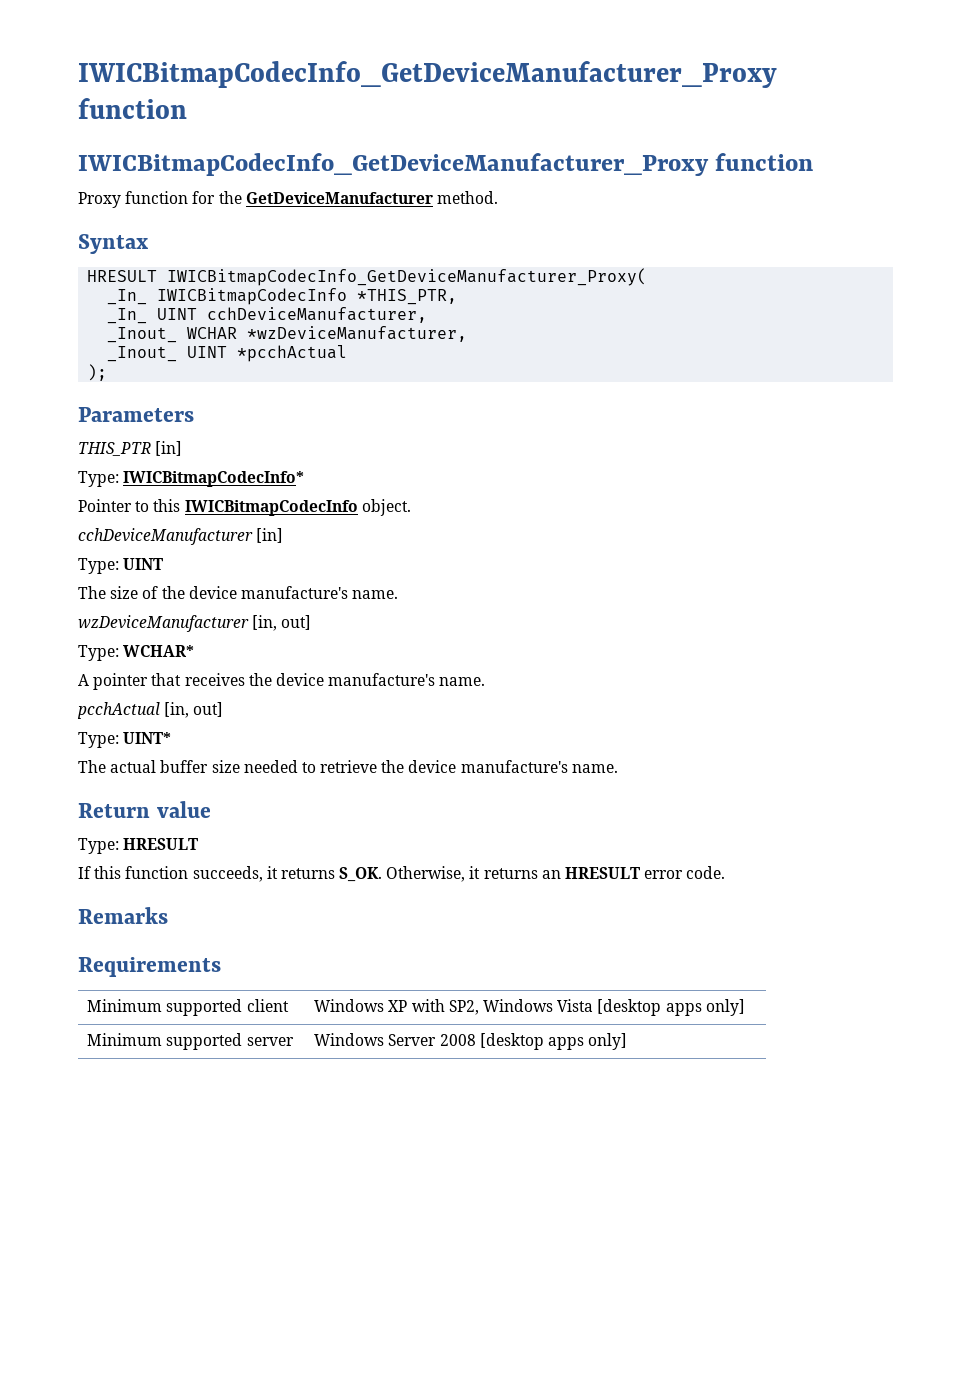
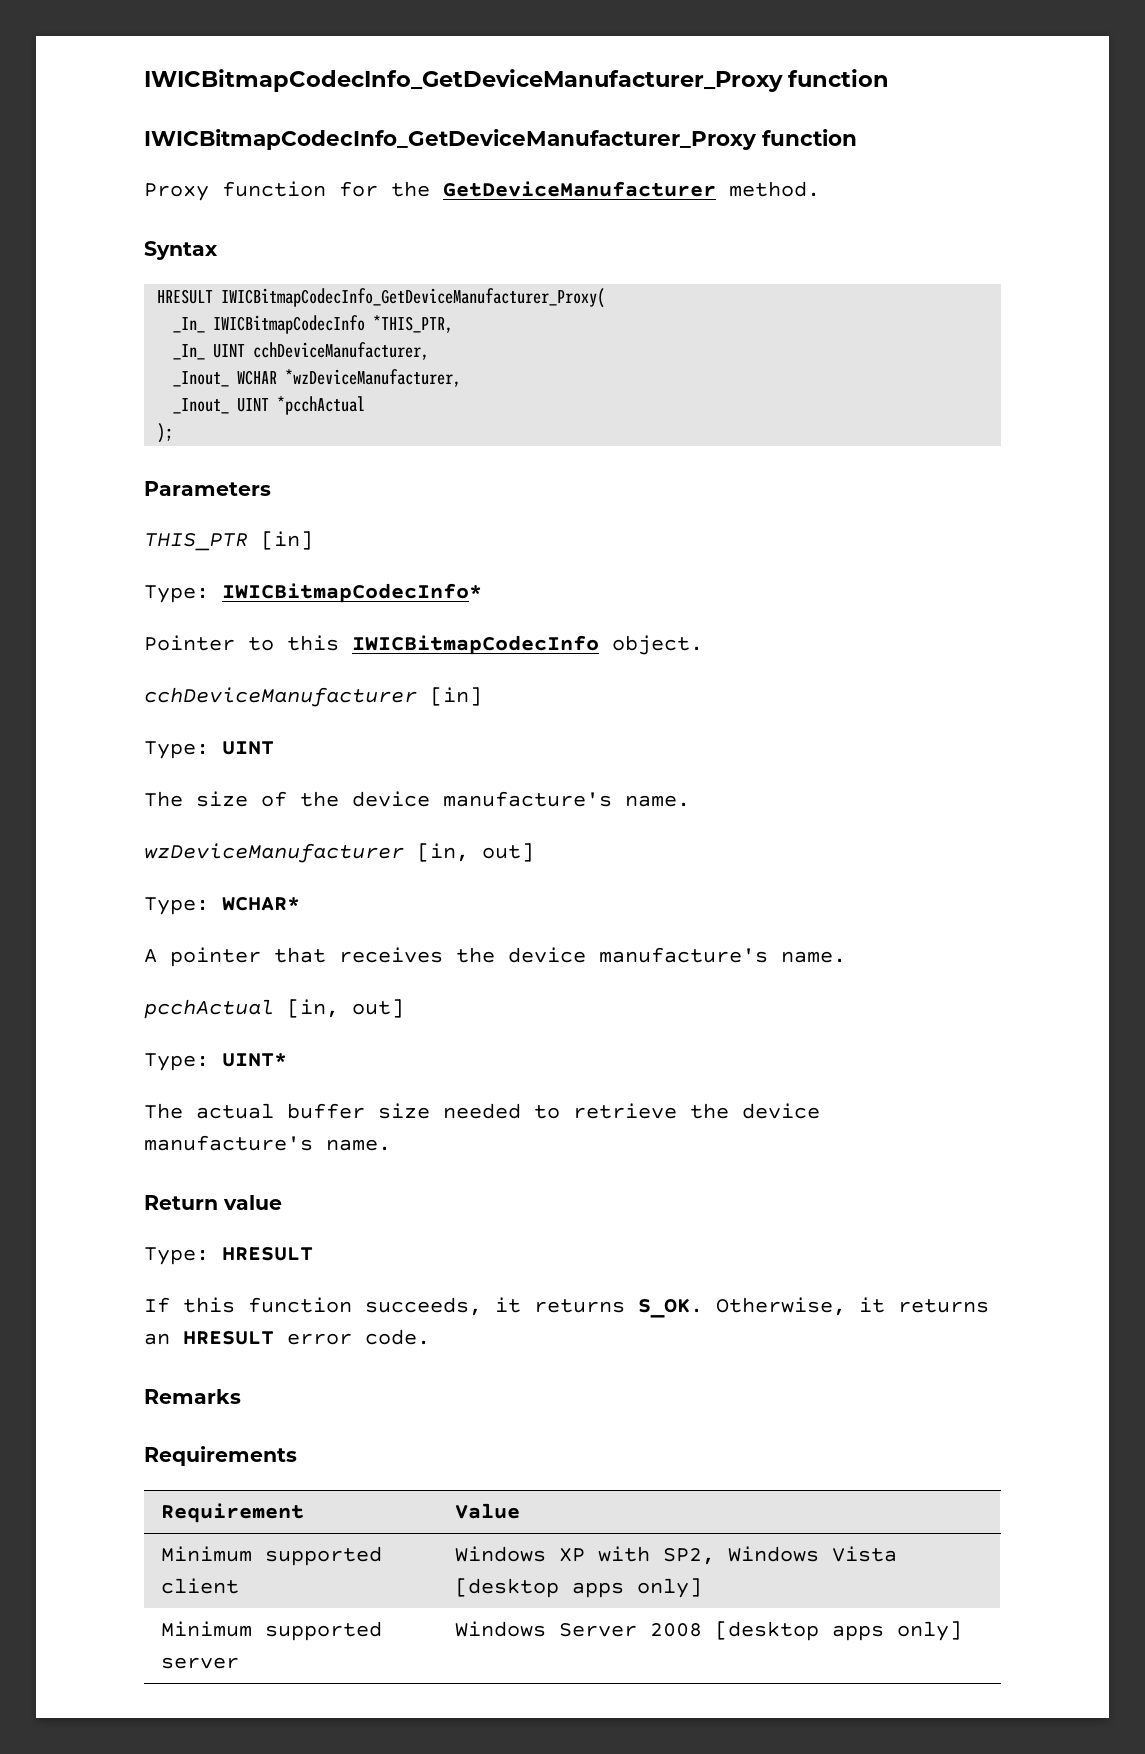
(221, 967) none -> [160,1503,304,1523] [454,1503,520,1519] // Requirement | Value

